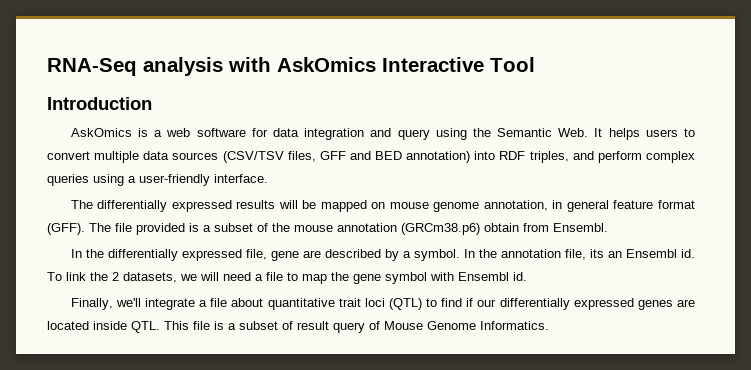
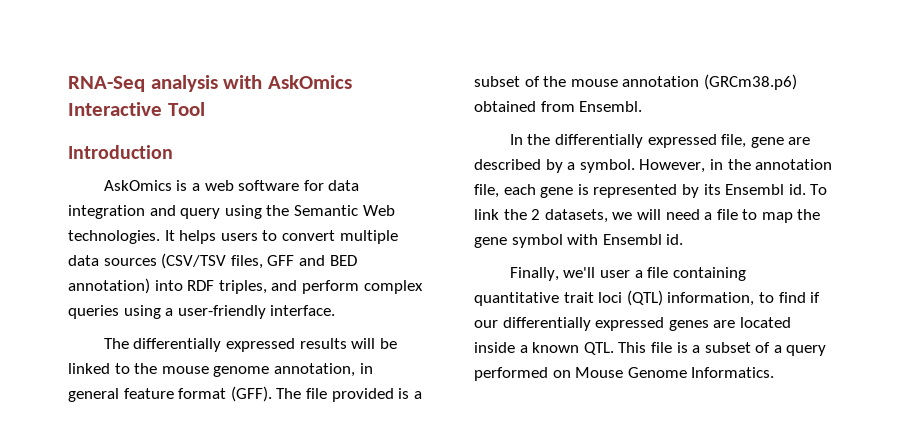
[558,128,589,137] Web. -> [362,205,395,216] [68,230,160,244] Web technologies.
[320,200,386,212] mapped on -> [68,363,158,374] linked to the
[484,223,519,232] obtain -> [474,101,536,112] obtained
[463,249,475,258] In -> [639,159,723,173] However, in
[589,249,622,258] its an -> [503,184,721,198] each gene is represented by its
[145,298,264,310] integrate a file about -> [600,267,746,281] user a file containing
(422, 304) none -> [667,292,755,306] information,
(127, 325) none -> [519,342,580,353] a known
[297,321,380,333] result query of -> [773,345,827,356] [474,367,571,381] a query performed on

